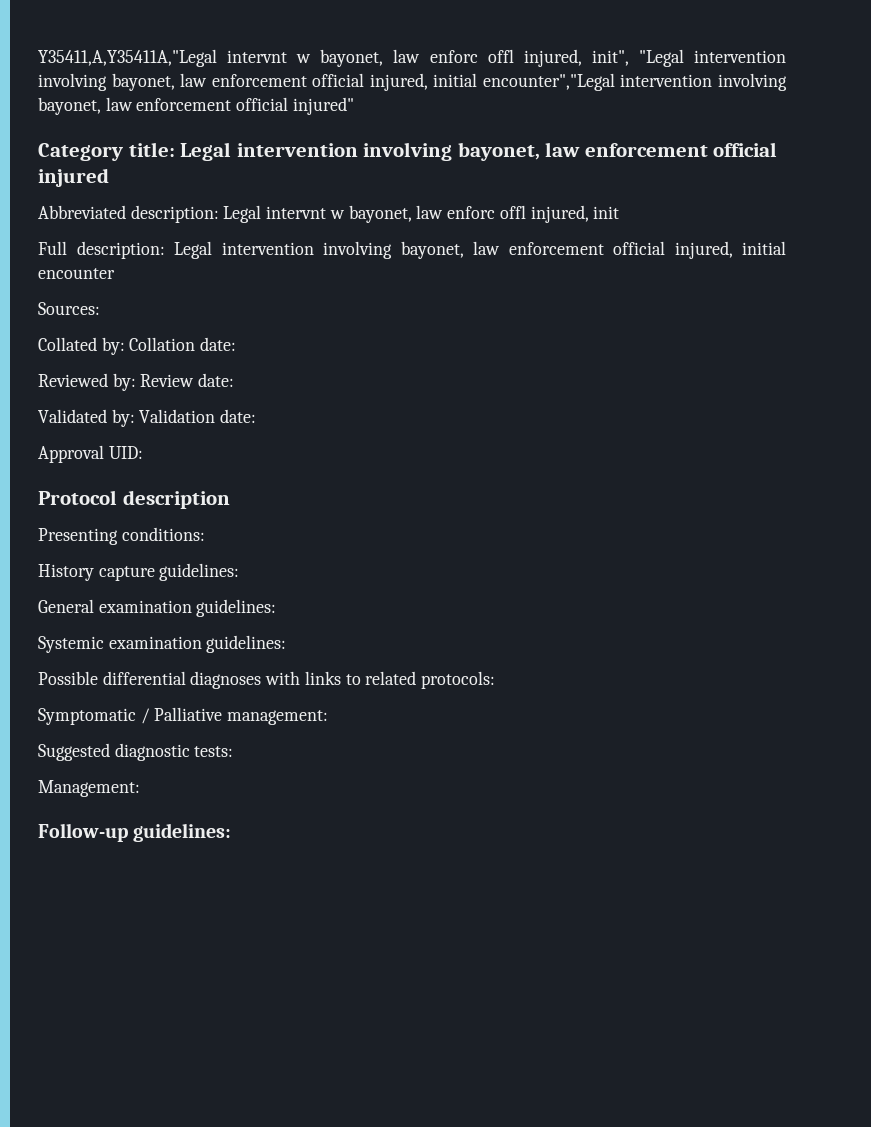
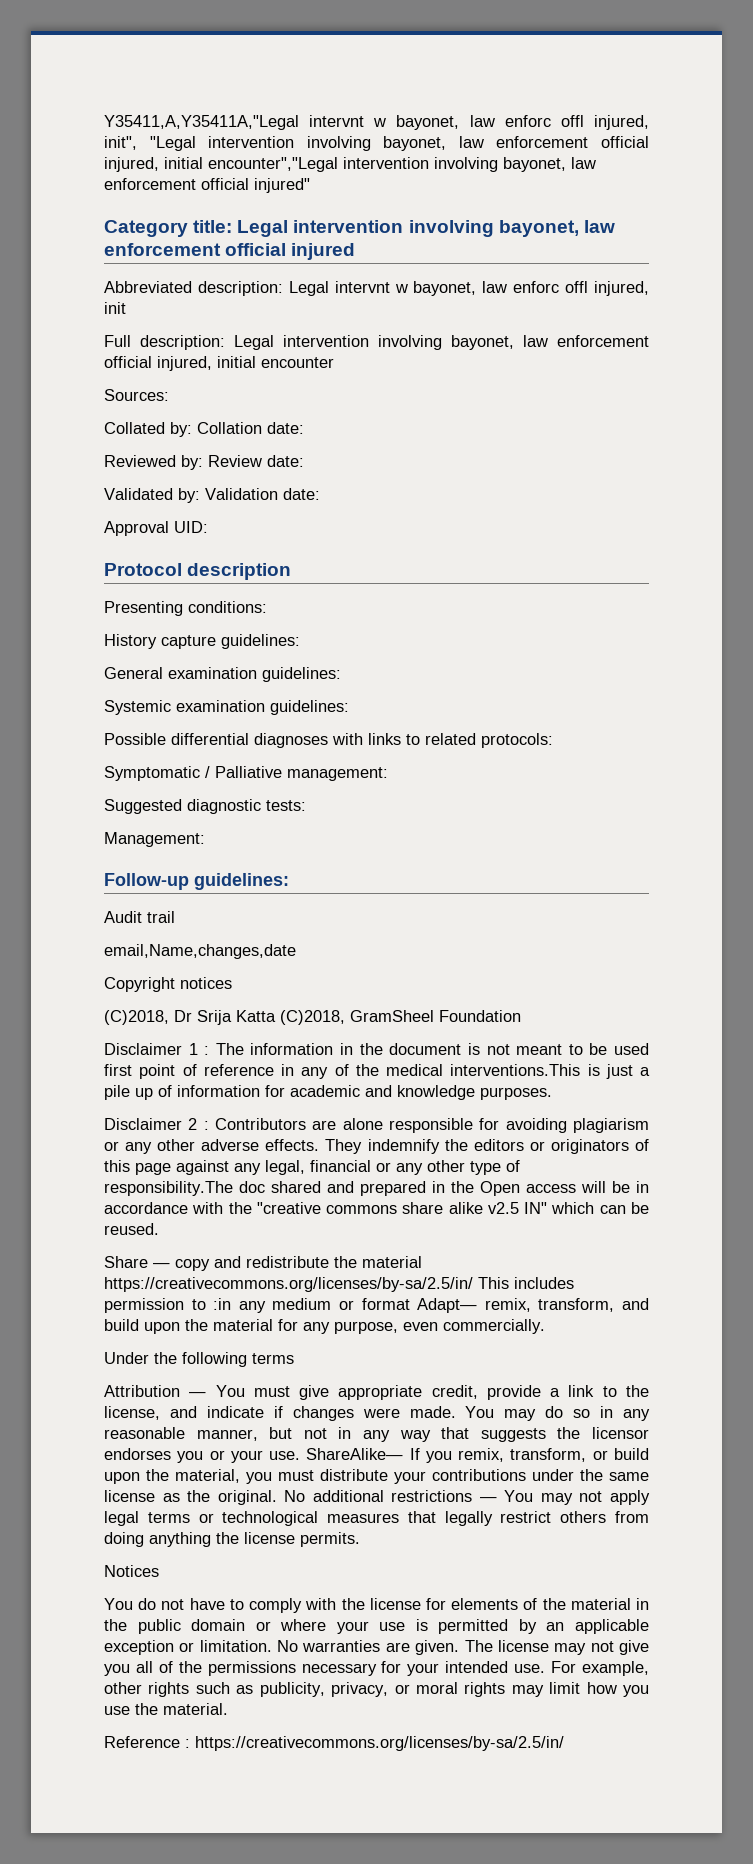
(232, 832) none -> [104,911,175,923] [104,944,296,959] [104,977,232,992] [104,1010,521,1025] [104,1043,650,1055] [104,1064,650,1079] [104,1085,552,1100] [104,1118,649,1133] [104,1139,649,1154] [104,1160,520,1175] [104,1181,649,1196] [104,1202,649,1214] [104,1223,159,1235] [104,1256,422,1271] [104,1277,574,1292] [104,1298,649,1313] [104,1319,545,1334] [104,1352,294,1367] [104,1385,649,1400] [104,1406,651,1421] [104,1427,650,1442] [104,1448,649,1463] [104,1469,649,1484] [104,1490,650,1505] [104,1511,649,1526] [104,1532,360,1547] [104,1565,159,1577] [104,1598,649,1613] [104,1619,650,1634] [104,1640,650,1655] [104,1661,650,1676] [104,1682,650,1697] [104,1703,228,1715] [104,1736,564,1751] // Audit trail // email,Name,changes,date // Copyright notices // (C)2018, Dr Srija Katta (C)2018, GramSheel Foundation // Disclaimer 1 : The information in the document is not meant to be used first point of reference in any of the medical interventions.This is just a pile up of information for academic and knowledge purposes. // Disclaimer 2 : Contributors are alone responsible for avoiding plagiarism or any other adverse effects. They indemnify the editors or originators of this page against any legal, financial or any other type of responsibility.The doc shared and prepared in the Open access will be in accordance with the "creative commons share alike v2.5 IN" which can be reused. // Share — copy and redistribute the material https://creativecommons.org/licenses/by-sa/2.5/in/ This includes permission to :in any medium or format Adapt— remix, transform, and build upon the material for any purpose, even commercially. // Under the following terms // Attribution — You must give appropriate credit, provide a link to the license, and indicate if changes were made. You may do so in any reasonable manner, but not in any way that suggests the licensor endorses you or your use. ShareAlike— If you remix, transform, or build upon the material, you must distribute your contributions under the same license as the original. No additional restrictions — You may not apply legal terms or technological measures that legally restrict others from doing anything the license permits. // Notices // You do not have to comply with the license for elements of the material in the public domain or where your use is permitted by an applicable exception or limitation. No warranties are given. The license may not give you all of the permissions necessary for your intended use. For example, other rights such as publicity, privacy, or moral rights may limit how you use the material. // Reference : https://creativecommons.org/licenses/by-sa/2.5/in/

